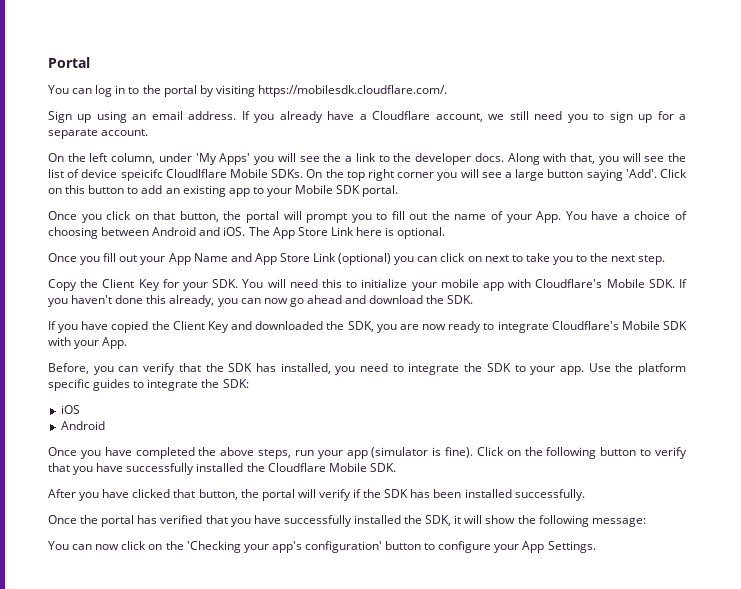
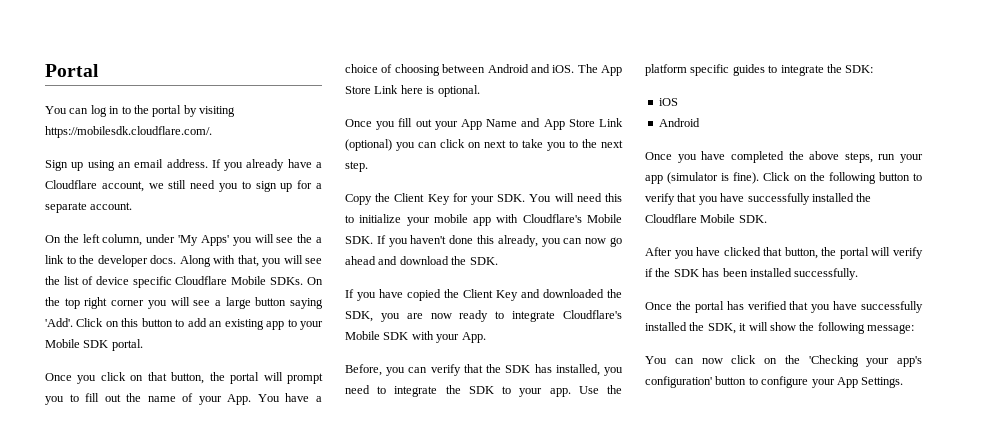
[120,169,227,181] speicifc Cloudlflare -> [132,276,228,288] specific Cloudflare

